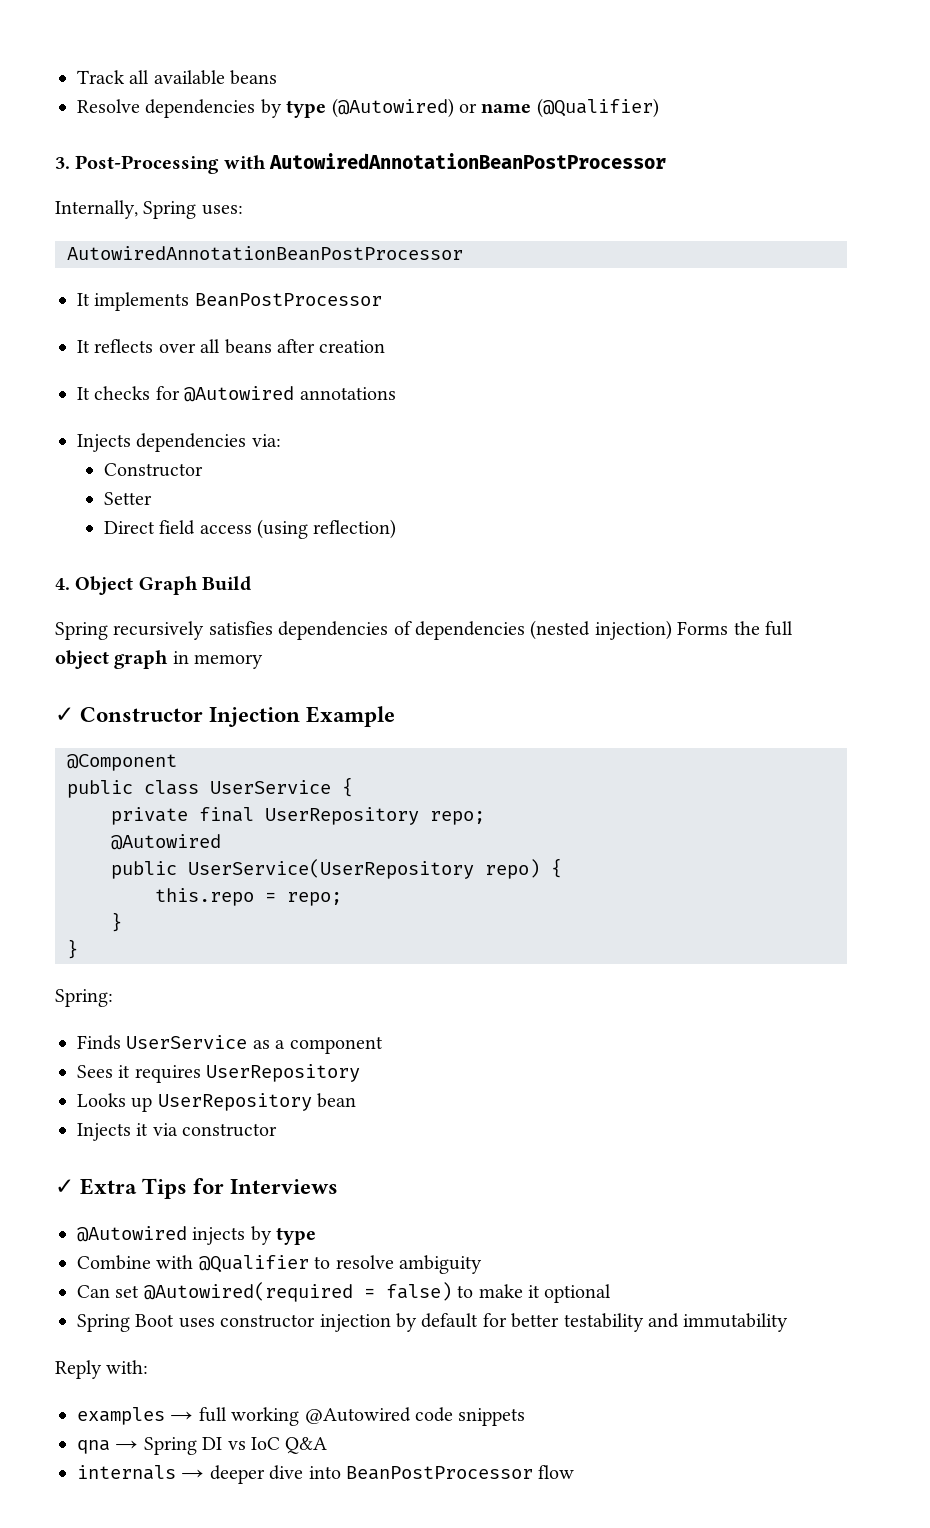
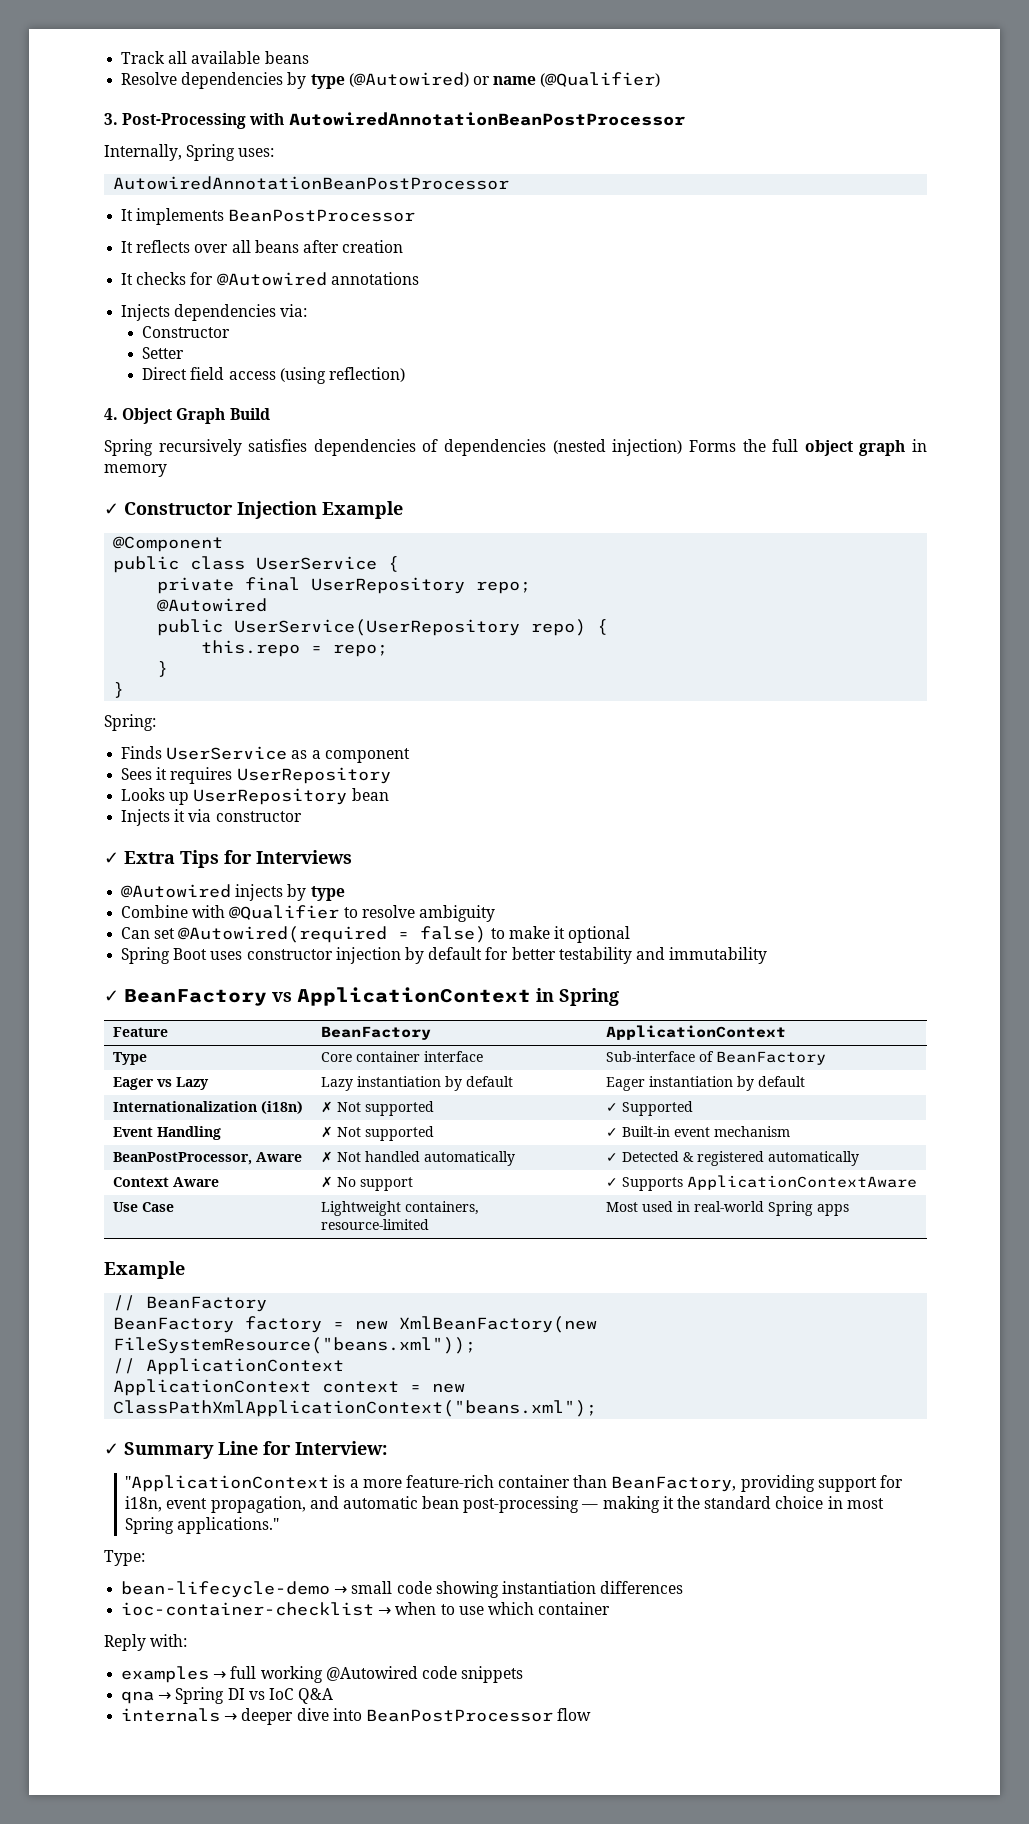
(789, 1322) none -> [104,987,619,1006] [112,1027,168,1037] [320,1026,431,1040] [605,1025,786,1040] [112,1052,147,1065] [320,1051,483,1062] [605,1051,826,1065] [112,1077,209,1090] [320,1076,513,1091] [605,1076,805,1091] [112,1101,303,1114] [320,1101,434,1116] [605,1101,693,1116] [112,1126,221,1140] [320,1126,434,1141] [605,1126,790,1137] [112,1152,302,1165] [320,1151,515,1166] [605,1151,859,1166] [112,1177,219,1187] [320,1176,413,1191] [605,1175,917,1191] [112,1202,174,1212] [320,1201,479,1216] [320,1219,429,1230] [605,1201,849,1216] [104,1261,185,1279] [113,1295,268,1312] [113,1316,598,1333] [113,1337,477,1354] [113,1358,345,1375] [113,1379,466,1396] [113,1400,598,1417] [104,1441,387,1459] [125,1475,904,1492] [125,1496,884,1513] [125,1517,280,1534] [104,1550,145,1566] [121,1581,684,1598] [121,1602,611,1616] // ✓ BeanFactory vs ApplicationContext in Spring // Feature | BeanFactory | ApplicationContext // Type | Core container interface | Sub-interface of BeanFactory // Eager vs Lazy | Lazy instantiation by default | Eager instantiation by default // Internationalization (i18n) | ✗ Not supported | ✓ Supported // Event Handling | ✗ Not supported | ✓ Built-in event mechanism // BeanPostProcessor, Aware | ✗ Not handled automatically | ✓ Detected & registered automatically // Context Aware | ✗ No support | ✓ Supports ApplicationContextAware // Use Case | Lightweight containers, resource-limited | Most used in real-world Spring apps // Example // // BeanFactory // BeanFactory factory = new XmlBeanFactory(new FileSystemResource("beans.xml")); // // ApplicationContext // ApplicationContext context = new ClassPathXmlApplicationContext("beans.xml"); // ✓ Summary Line for Interview: // "ApplicationContext is a more feature-rich container than BeanFactory, providing support for i18n, event propagation, and automatic bean post-processing — making it the standard choice in most Spring applications." // Type: // bean-lifecycle-demo → small code showing instantiation differences // ioc-container-checklist → when to use which container

